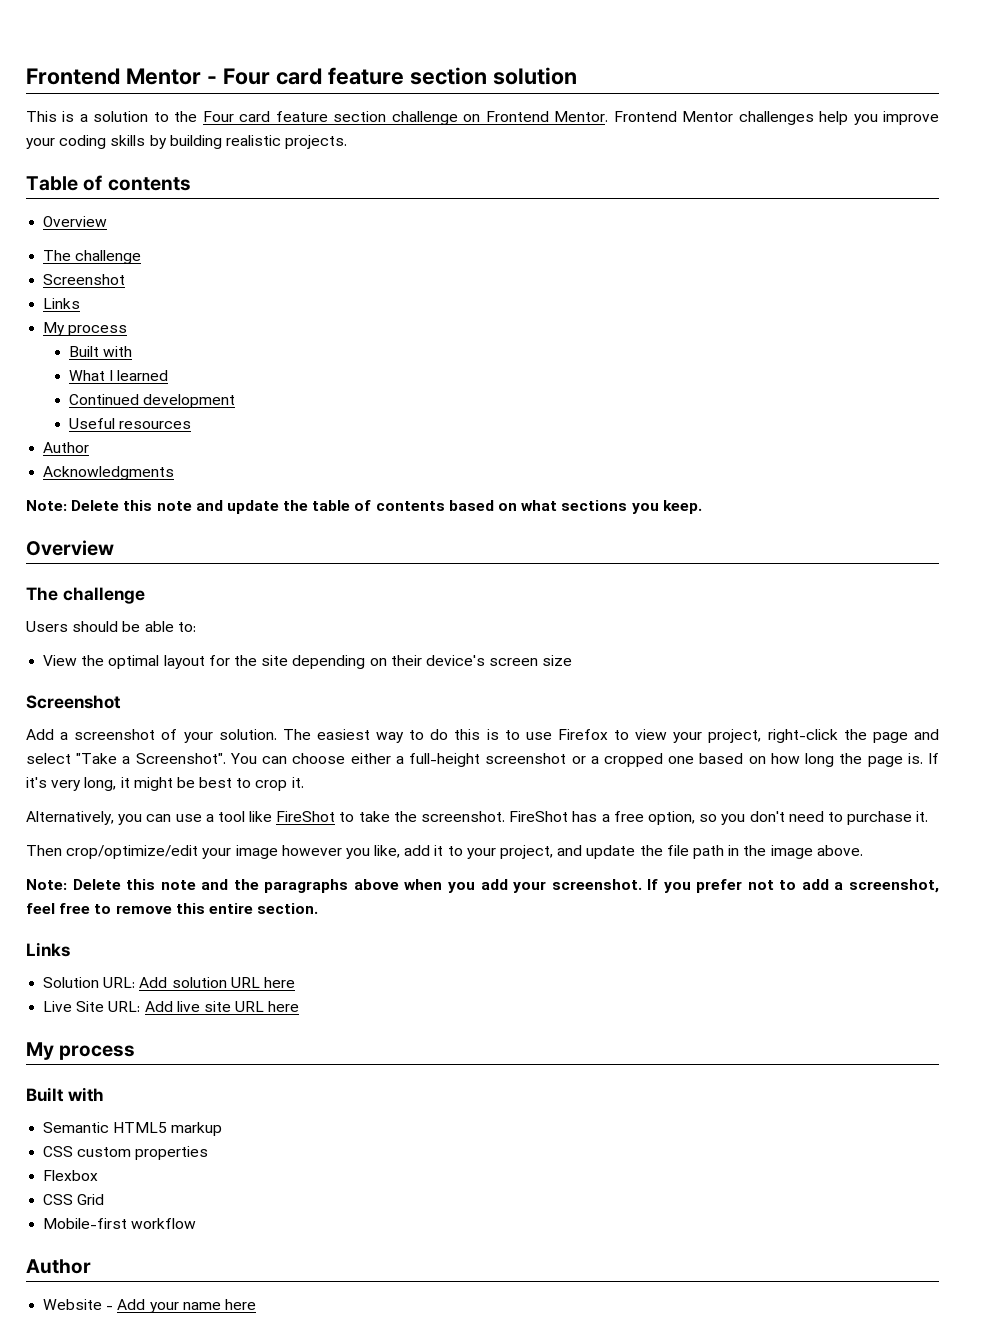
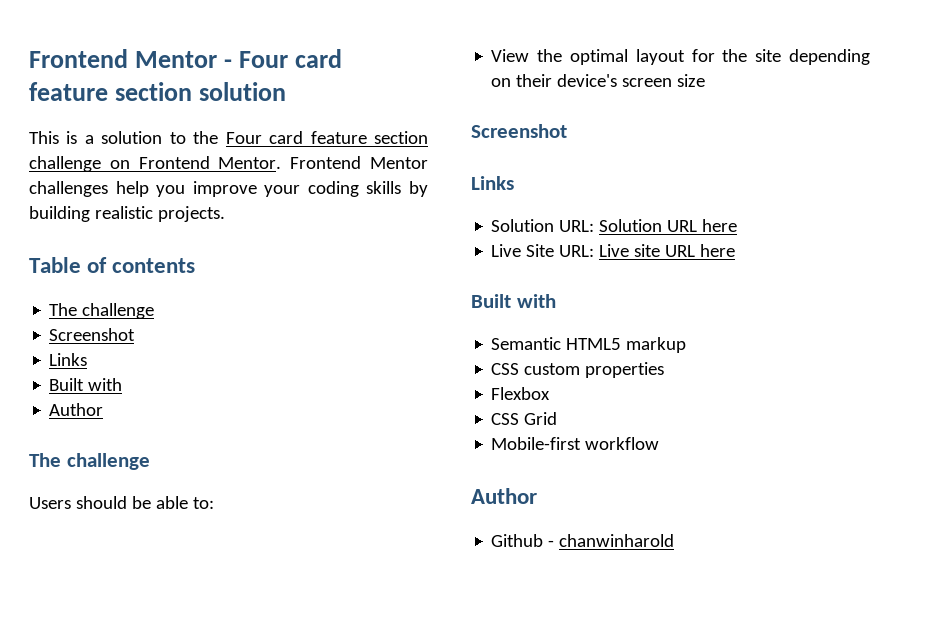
[43,216,108,227] // Overview -> (196, 265) none
[43,322,128,336] [68,346,132,357] [68,370,169,381] [68,394,235,408] [68,418,191,429] [43,442,90,453] [43,466,175,480] [26,500,702,514] [26,540,114,556] // My process // Built with // What I learned // Continued development // Useful resources // Author // Acknowledgments // Note: Delete this note and update the table of contents based on what sections you keep. // Overview -> [49,378,123,391] [49,403,104,416] // Built with // Author
[26,729,940,743] [26,753,940,767] [26,777,304,791] [26,811,929,825] [26,845,863,859] [26,879,939,893] [26,903,319,914] // Add a screenshot of your solution. The easiest way to do this is to use Firefox to view your project, right-click the page and select "Take a Screenshot". You can choose either a full-height screenshot or a cropped one based on how long the page is. If it's very long, it might be best to crop it. // Alternatively, you can use a tool like FireShot to take the screenshot. FireShot has a free option, so you don't need to purchase it. // Then crop/optimize/edit your image however you like, add it to your project, and update the file path in the image above. // Note: Delete this note and the paragraphs above when you add your screenshot. If you prefer not to add a screenshot, feel free to remove this entire section. -> (567, 131) none
[139,977,227,988] Add solution -> [599,219,663,232] Solution
[144,1001,200,1012] Add live -> [599,244,630,257] Live
[26,1042,136,1060] // My process -> (736, 250) none
[43,1299,256,1313] Website - Add your name here -> [491,534,675,547] Github - chanwinharold

